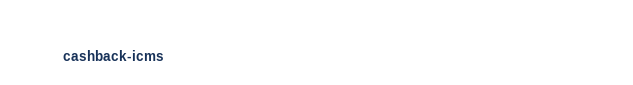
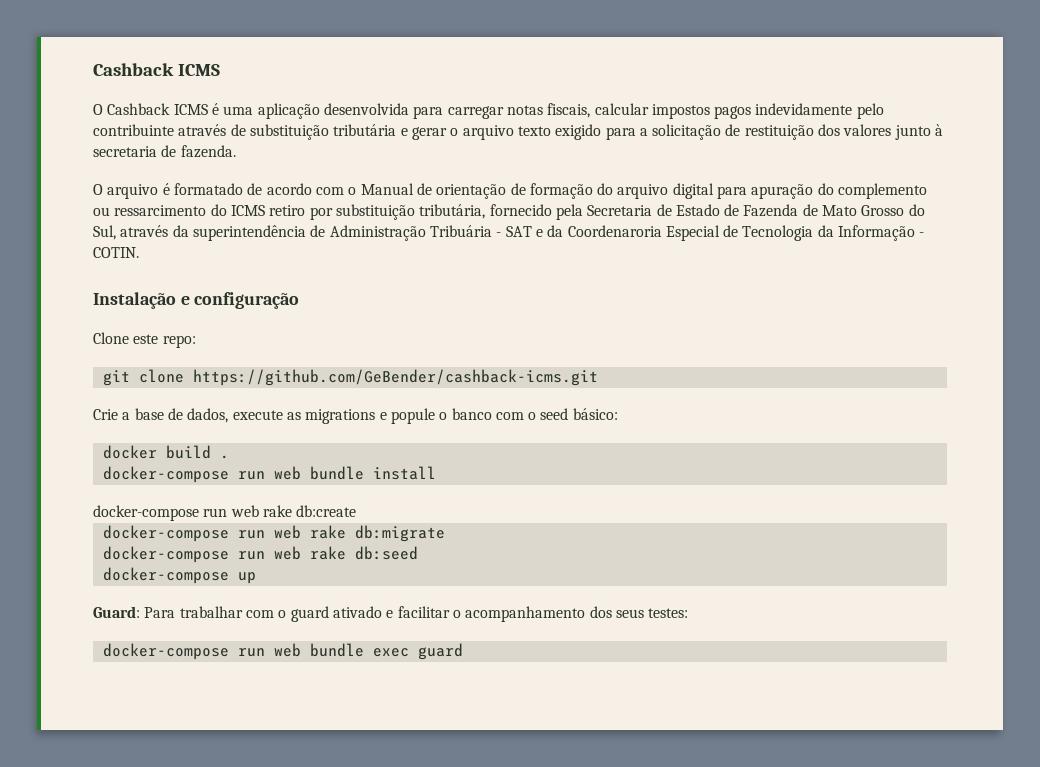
[63,50,164,61] cashback-icms -> [93,63,220,76] [93,103,884,119] [93,124,944,140] [93,145,236,158] [93,183,928,199] [93,204,925,220] [93,225,925,241] [93,247,139,258] [93,292,300,309] [93,332,196,348] [102,369,598,386] [93,408,618,424] [102,445,229,459] [102,466,436,483] [93,505,357,521] [102,525,445,542] [102,546,418,563] [102,567,256,584] [93,606,689,622] [102,643,463,660] Cashback ICMS // O Cashback ICMS é uma aplicação desenvolvida para carregar notas fiscais, calcular impostos pagos indevidamente pelo contribuinte através de substituição tributária e gerar o arquivo texto exigido para a solicitação de restituição dos valores junto à secretaria de fazenda. // O arquivo é formatado de acordo com o Manual de orientação de formação do arquivo digital para apuração do complemento ou ressarcimento do ICMS retiro por substituição tributária, fornecido pela Secretaria de Estado de Fazenda de Mato Grosso do Sul, através da superintendência de Administração Tribuária - SAT e da Coordenaroria Especial de Tecnologia da Informação - COTIN. // Instalação e configuração // Clone este repo: // git clone https://github.com/GeBender/cashback-icms.git // Crie a base de dados, execute as migrations e popule o banco com o seed básico: // docker build . // docker-compose run web bundle install // docker-compose run web rake db:create // docker-compose run web rake db:migrate // docker-compose run web rake db:seed // docker-compose up // Guard: Para trabalhar com o guard ativado e facilitar o acompanhamento dos seus testes: // docker-compose run web bundle exec guard

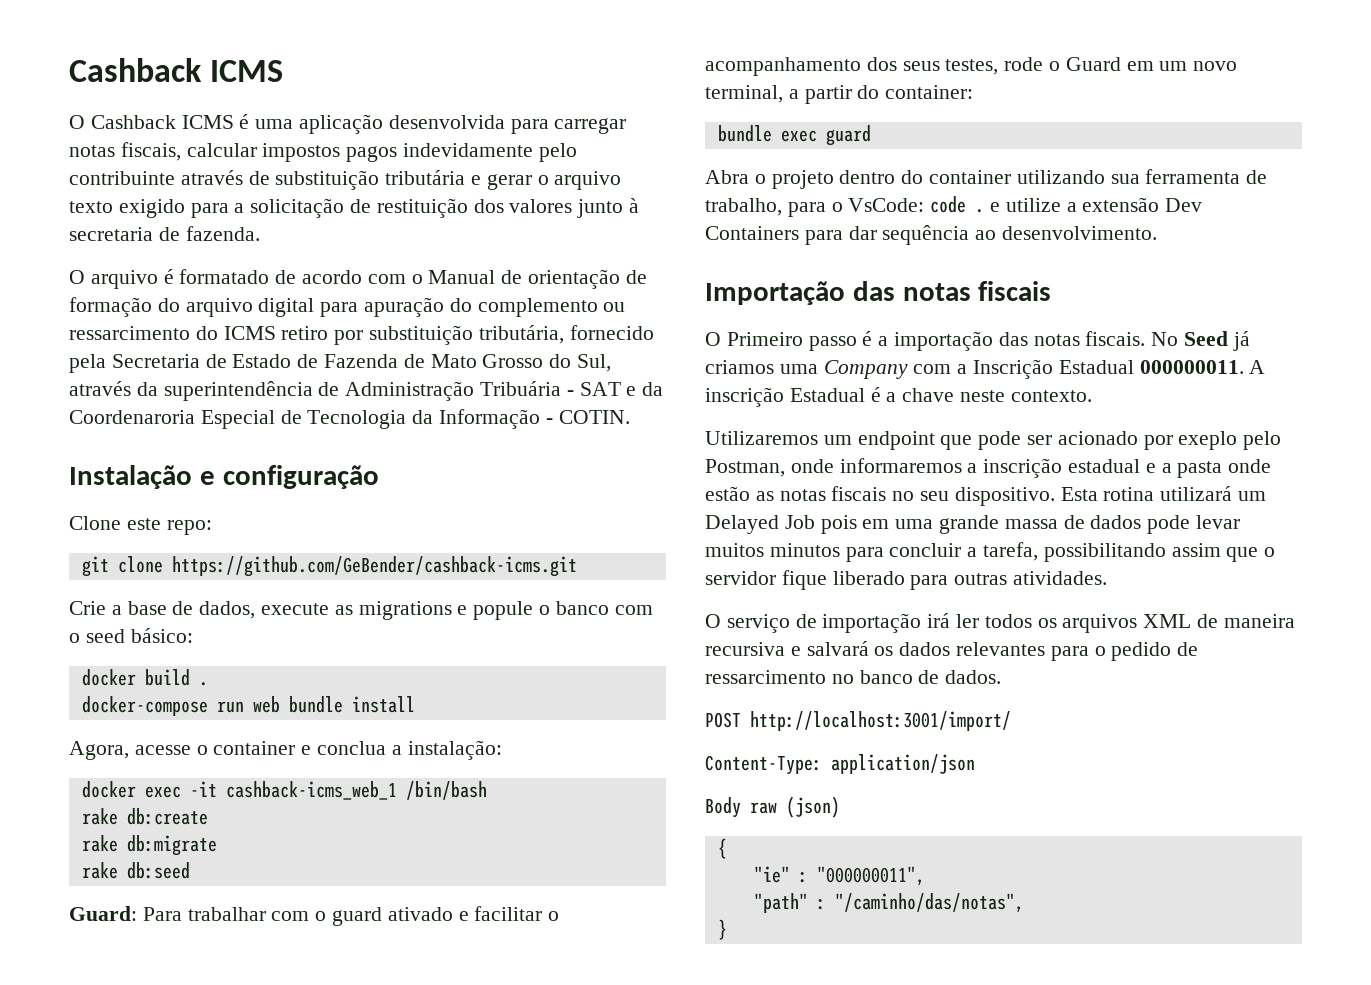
[93,505,259,521] docker-compose run web -> [69,740,502,760] [81,781,487,800] Agora, acesse o container e conclua a instalação: // docker exec -it cashback-icms_web_1 /bin/bash //
[102,525,301,542] docker-compose run web -> (208, 816) none
[102,546,301,563] docker-compose run web -> (217, 845) none
[102,567,256,584] // docker-compose up -> (190, 870) none
[648,608,689,618] [102,643,463,660] testes: // docker-compose run web bundle exec guard -> [945,57,1238,75] [705,85,974,104] [717,125,871,146] [705,169,1268,189] [705,196,1203,217] [705,225,1158,245] [705,281,1052,305] [705,331,1250,351] [705,359,1266,379] [705,387,1092,407] [705,431,1282,450] [705,458,1272,478] [705,486,1267,506] [705,515,1241,534] [705,542,1276,562] [705,570,1108,590] [705,613,1295,633] [705,641,1199,661] [705,670,1002,684] [705,711,1011,731] [705,754,975,775] [705,796,840,818] [717,838,727,859] [753,866,925,886] [753,893,1024,913] [717,919,727,940] testes, rode o Guard em um novo terminal, a partir do container: // bundle exec guard // Abra o projeto dentro do container utilizando sua ferramenta de trabalho, para o VsCode: code . e utilize a extensão Dev Containers para dar sequência ao desenvolvimento. // Importação das notas fiscais // O Primeiro passo é a importação das notas fiscais. No Seed já criamos uma Company com a Inscrição Estadual 000000011. A inscrição Estadual é a chave neste contexto. // Utilizaremos um endpoint que pode ser acionado por exeplo pelo Postman, onde informaremos a inscrição estadual e a pasta onde estão as notas fiscais no seu dispositivo. Esta rotina utilizará um Delayed Job pois em uma grande massa de dados pode levar muitos minutos para concluir a tarefa, possibilitando assim que o servidor fique liberado para outras atividades. // O serviço de importação irá ler todos os arquivos XML de maneira recursiva e salvará os dados relevantes para o pedido de ressarcimento no banco de dados. // POST http://localhost:3001/import/ // Content-Type: application/json // Body raw (json) // { // "ie" : "000000011", // "path" : "/caminho/das/notas", // }

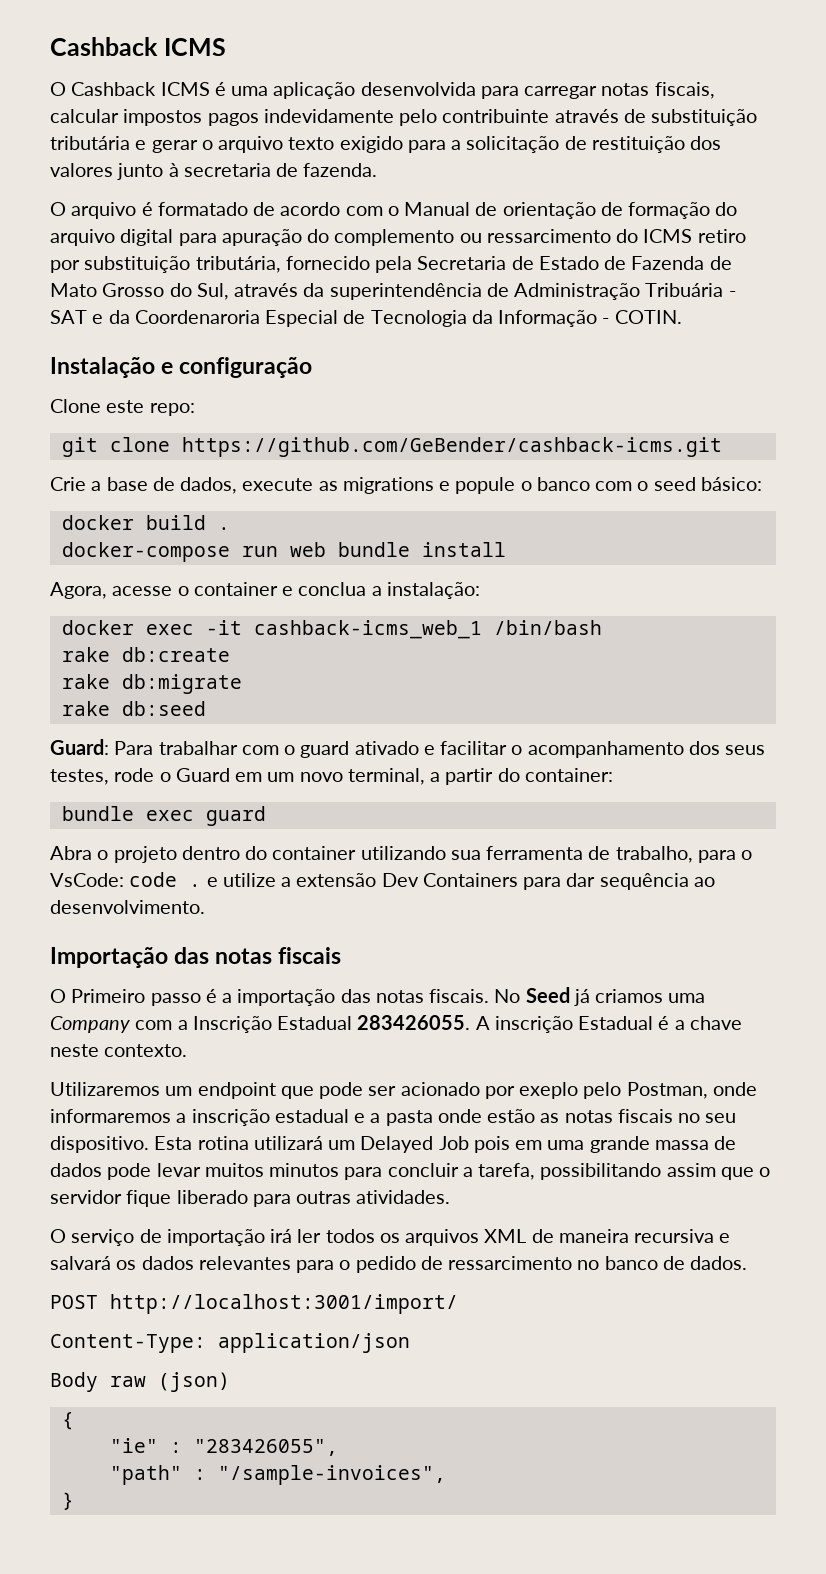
[1139,360,1244,374] 000000011. -> [357,1015,471,1030] 283426055.
[816,866,925,886] "000000011", -> [193,1439,338,1456] "283426055",
[834,893,1024,913] "/caminho/das/notas", -> [217,1465,446,1485] "/sample-invoices",

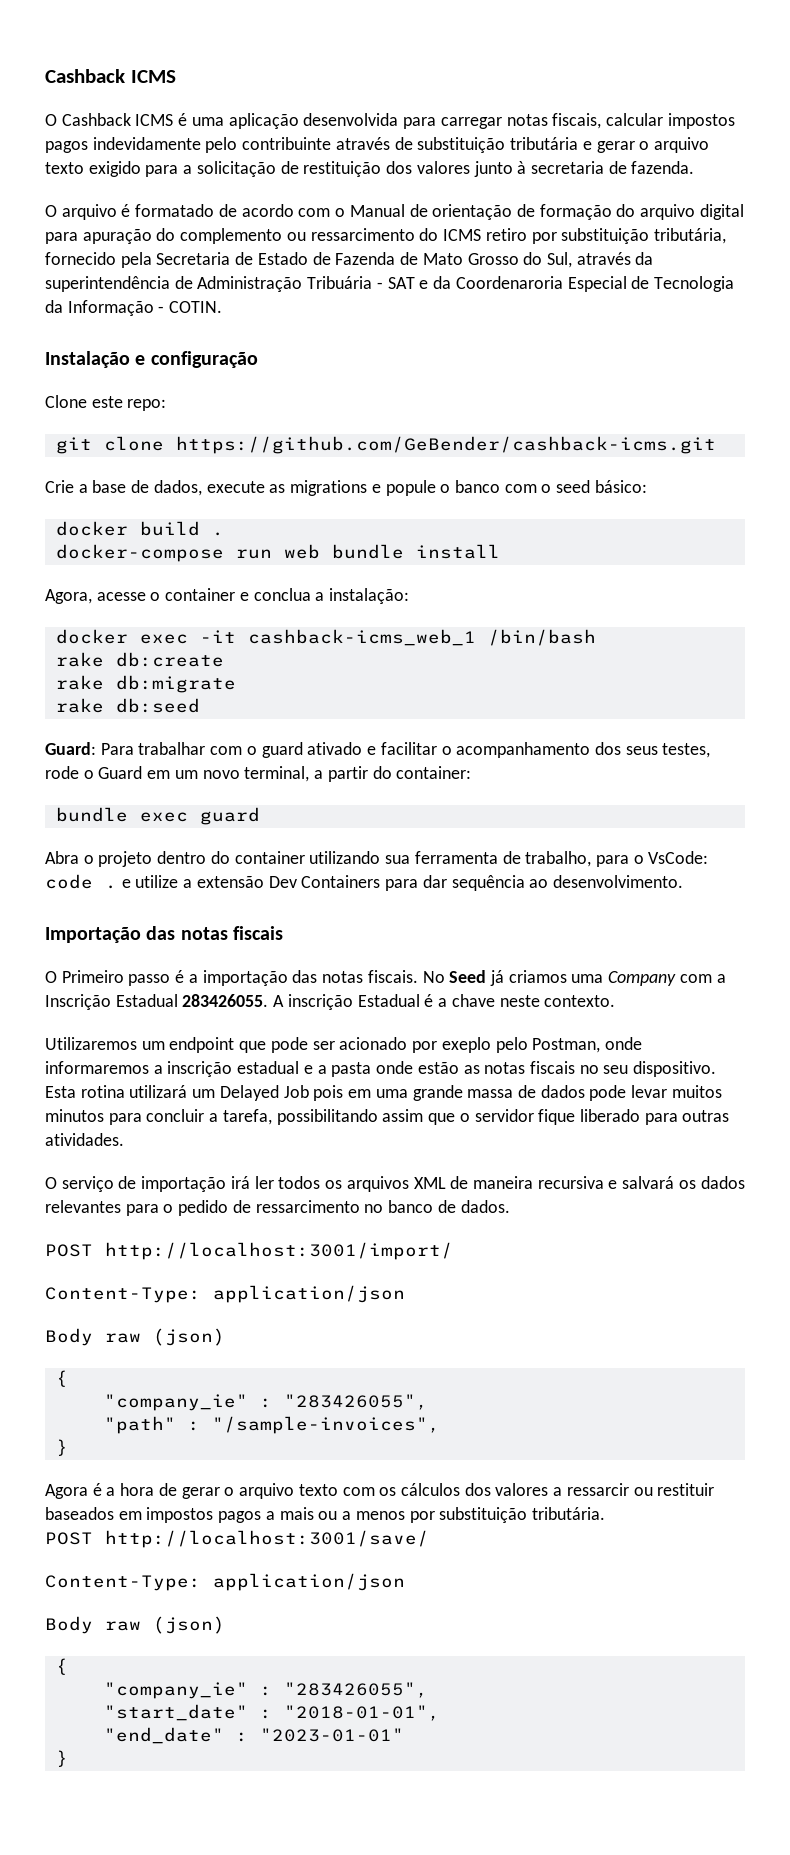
[109,1438,158,1453] "ie" -> [103,1394,248,1411] "company_ie"
(74, 1501) none -> [45,1483,715,1499] [45,1507,605,1523] [45,1530,429,1548] [45,1573,405,1591] [45,1616,225,1634] [55,1658,68,1675] [103,1682,428,1699] [103,1704,440,1721] [103,1727,404,1744] [55,1750,68,1767] // Agora é a hora de gerar o arquivo texto com os cálculos dos valores a ressarcir ou restituir baseados em impostos pagos a mais ou a menos por substituição tributária. // POST http://localhost:3001/save/ // Content-Type: application/json // Body raw (json) // { // "company_ie" : "283426055", // "start_date" : "2018-01-01", // "end_date" : "2023-01-01" // }

